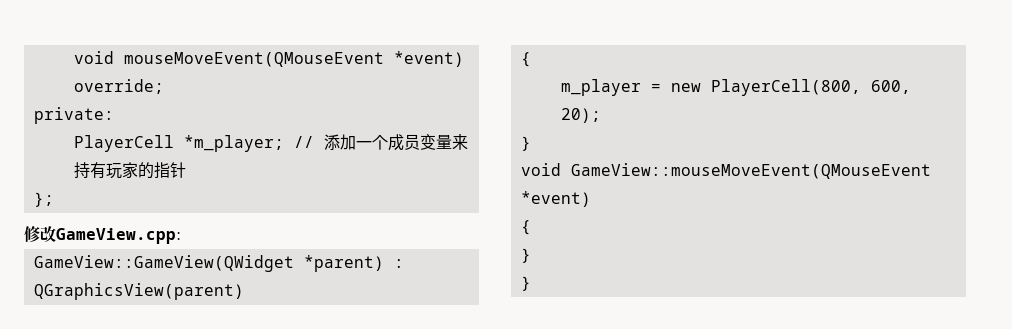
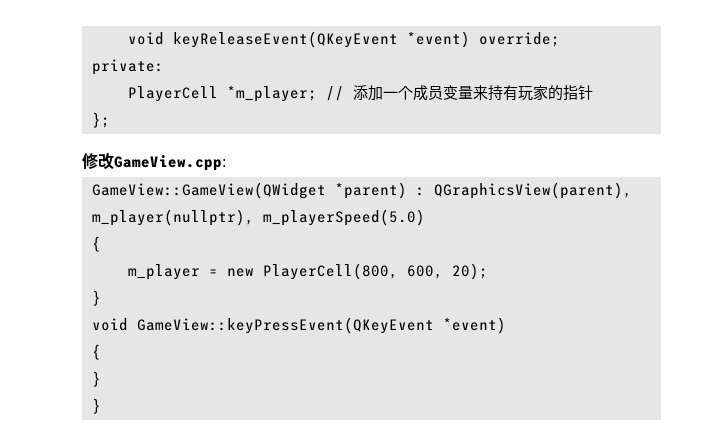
[73,51,384,67] void mouseMoveEvent(QMouseEvent -> [127,31,398,48] void keyReleaseEvent(QKeyEvent
[33,283,244,300] QGraphicsView(parent) -> [433,182,632,199] [91,209,425,226] QGraphicsView(parent), m_player(nullptr), m_playerSpeed(5.0)
[570,163,931,179] GameView::mouseMoveEvent(QMouseEvent -> [136,317,434,334] GameView::keyPressEvent(QKeyEvent

